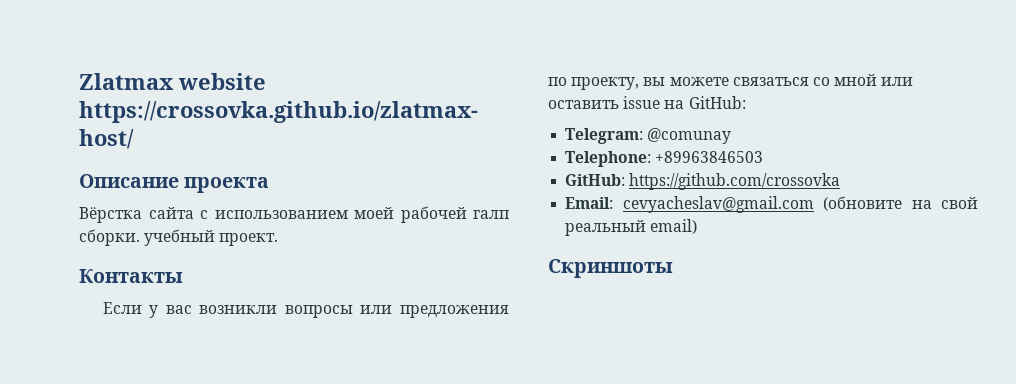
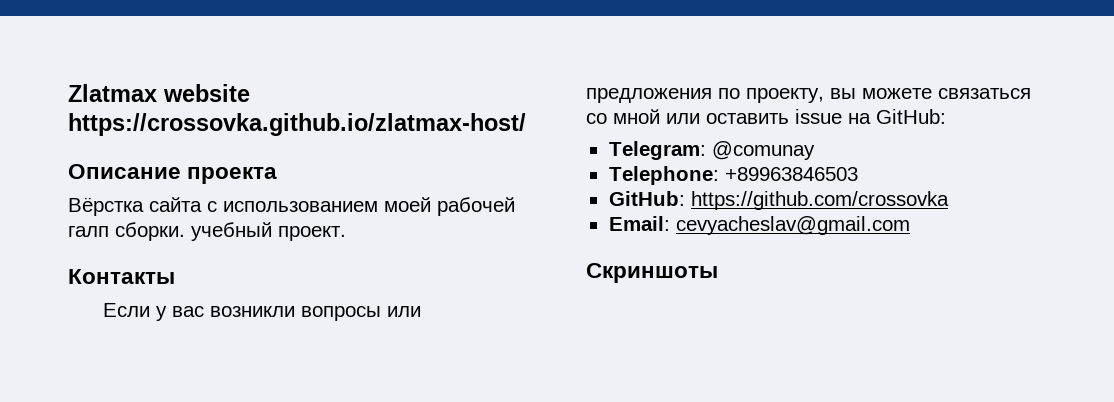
[823,196,978,211] [565,219,698,236] (обновите на свой реальный email) -> (910, 225) none

